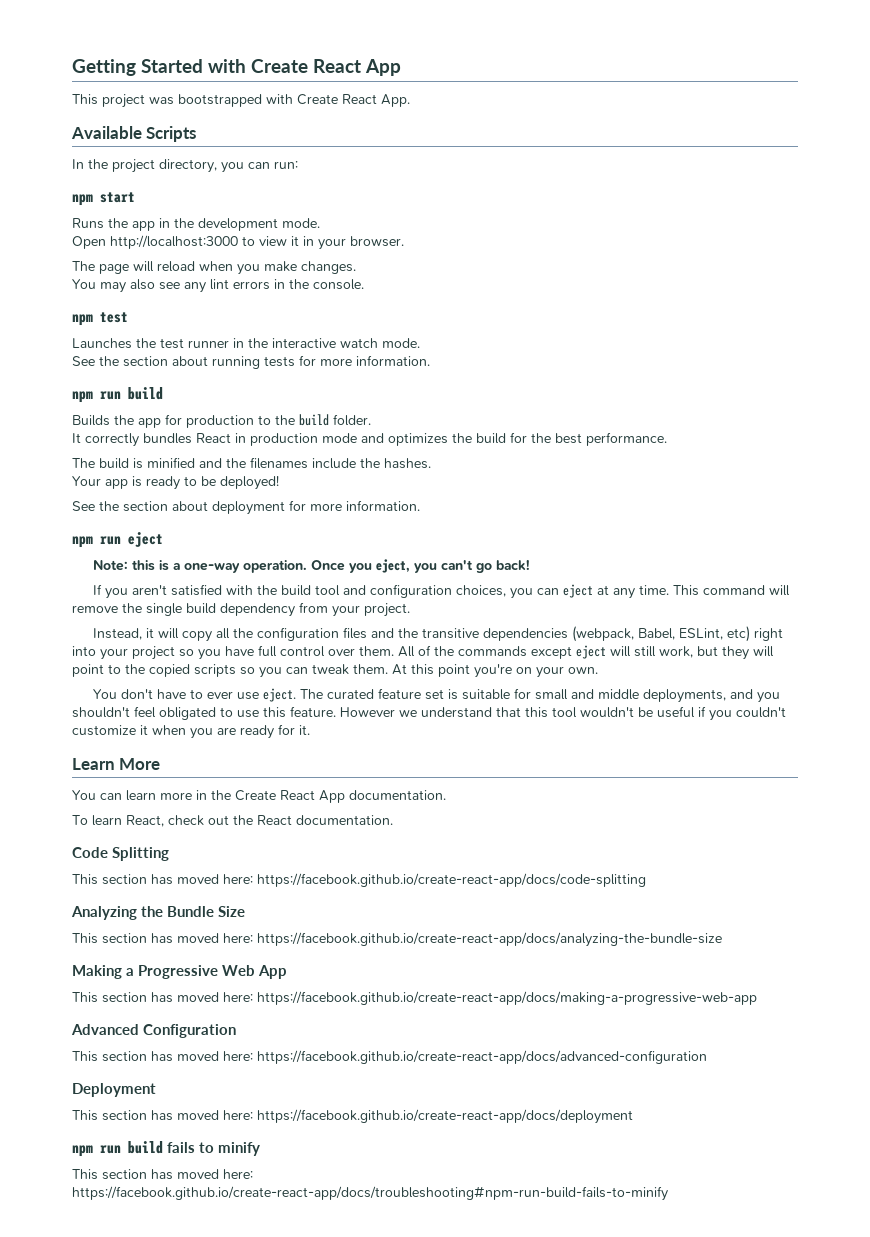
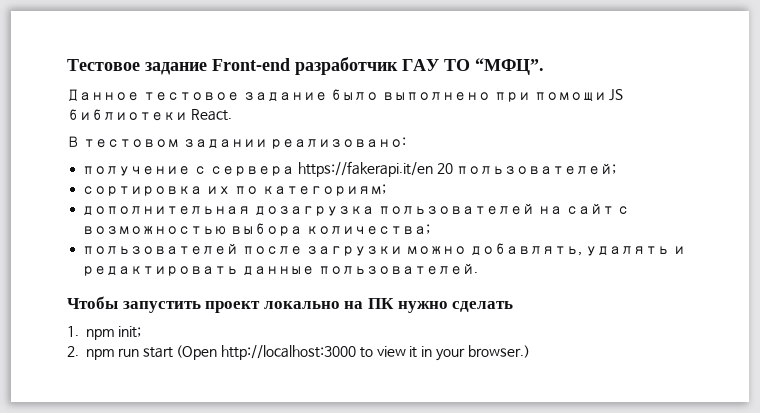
[72,59,401,76] [72,94,410,108] [71,126,197,142] [72,159,298,173] [72,192,135,206] [72,218,320,231] [72,236,106,249] Getting Started with Create React App // This project was bootstrapped with Create React App. // Available Scripts // In the project directory, you can run: // npm start // Runs the app in the development mode. // Open -> [67,57,544,75] [67,89,624,102] [67,109,232,121] [67,136,407,149] [82,161,617,177] [82,184,386,196] [82,203,630,216] [82,223,430,236] [82,243,686,256] [82,263,478,276] [67,296,514,313] [67,326,141,340] [67,345,218,360] Тестовое задание Front-end разработчик ГАУ ТО “МФЦ”. // Данное тестовое задание было выполнено при помощи JS библиотеки React. // В тестовом задании реализовано: // получение с сервера https://fakerapi.it/en 20 пользователей; // сортировка их по категориям; // дополнительная дозагрузка пользователей на сайт с возможностью выбора количества; // пользователей после загрузки можно добавлять, удалять и редактировать данные пользователей. // Чтобы запустить проект локально на ПК нужно сделать // 1. npm init; // 2. npm run start (Open
[350,236,404,247] [72,261,356,275] [72,279,364,293] [72,312,128,326] [72,338,420,349] [72,355,430,369] [72,387,163,403] [72,414,371,428] [72,432,667,447] [72,457,431,469] [72,475,279,490] [72,500,420,515] [72,532,163,548] [92,559,530,573] [92,584,790,599] [72,602,410,617] [92,626,783,642] [72,645,774,660] [72,664,598,678] [92,688,780,703] [72,706,786,721] [72,724,310,739] [72,758,161,770] [72,790,446,803] [72,815,393,827] [72,847,170,861] [72,873,646,887] [71,906,246,920] [72,932,722,947] [72,965,288,979] [72,991,757,1005] [71,1024,237,1038] [72,1050,707,1064] [72,1083,156,1097] [72,1109,633,1124] [72,1141,261,1157] [72,1169,253,1180] [72,1186,668,1201] browser. // The page will reload when you make changes. // You may also see any lint errors in the console. // npm test // Launches the test runner in the interactive watch mode. // See the section about running tests for more information. // npm run build // Builds the app for production to the build folder. // It correctly bundles React in production mode and optimizes the build for the best performance. // The build is minified and the filenames include the hashes. // Your app is ready to be deployed! // See the section about deployment for more information. // npm run eject // Note: this is a one-way operation. Once you eject, you can't go back! // If you aren't satisfied with the build tool and configuration choices, you can eject at any time. This command will remove the single build dependency from your project. // Instead, it will copy all the configuration files and the transitive dependencies (webpack, Babel, ESLint, etc) right into your project so you have full control over them. All of the commands except eject will still work, but they will point to the copied scripts so you can tweak them. At this point you're on your own. // You don't have to ever use eject. The curated feature set is suitable for small and middle deployments, and you shouldn't feel obligated to use this feature. However we understand that this tool wouldn't be useful if you couldn't customize it when you are ready for it. // Learn More // You can learn more in the Create React App documentation. // To learn React, check out the React documentation. // Code Splitting // This section has moved here: https://facebook.github.io/create-react-app/docs/code-splitting // Analyzing the Bundle Size // This section has moved here: https://facebook.github.io/create-react-app/docs/analyzing-the-bundle-size // Making a Progressive Web App // This section has moved here: https://facebook.github.io/create-react-app/docs/making-a-progressive-web-app // Advanced Configuration // This section has moved here: https://facebook.github.io/create-react-app/docs/advanced-configuration // Deployment // This section has moved here: https://facebook.github.io/create-react-app/docs/deployment // npm run build fails to minify // This section has moved here: https://facebook.github.io/create-react-app/docs/troubleshooting#npm-run-build-fails-to-minify -> [467,345,530,358] browser.)

